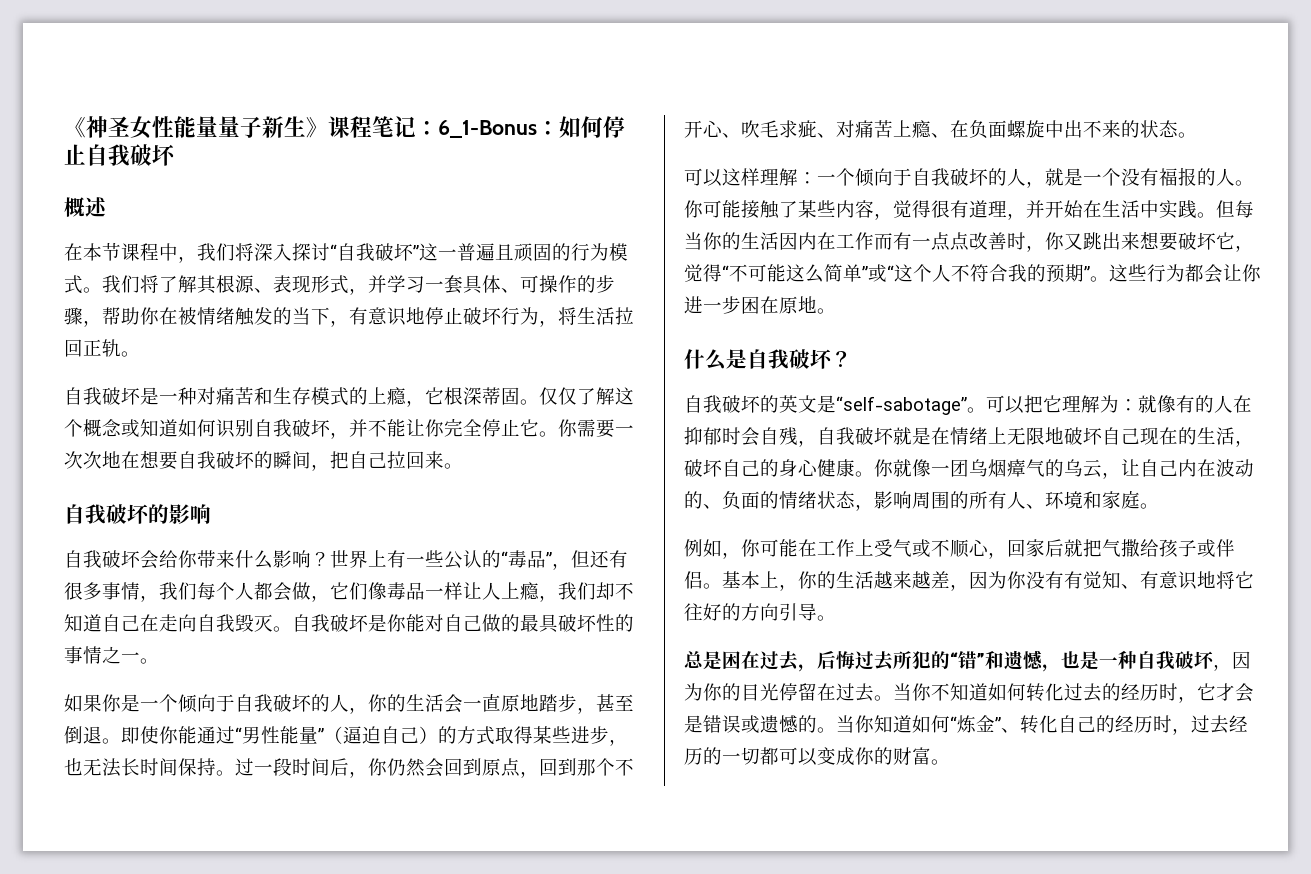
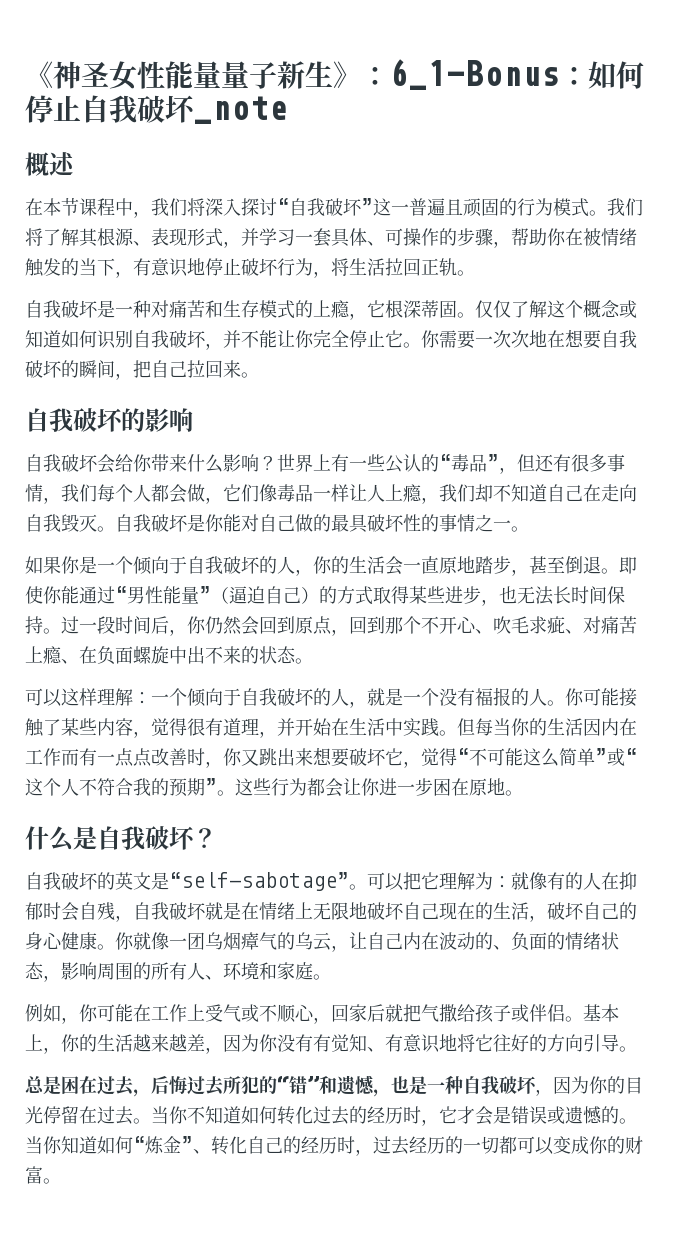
[328,116,416,138] 课程笔记 -> (361, 74) none
(175, 155) none -> [193,96,288,124] _note

